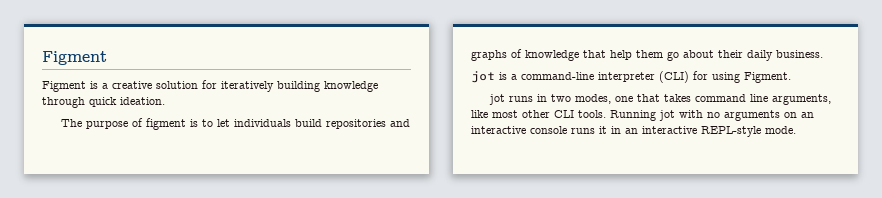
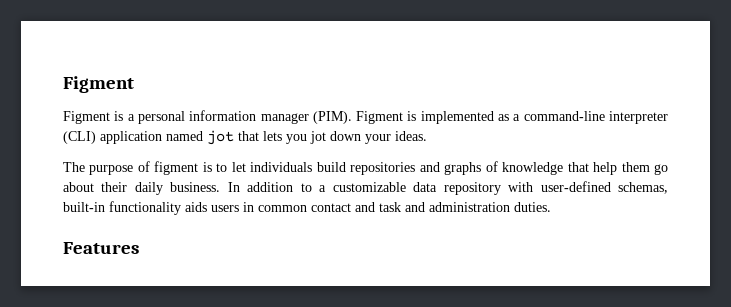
[112,80,378,92] [42,97,165,108] creative solution for iteratively building knowledge through quick ideation. -> [137,110,669,124] [63,130,427,145] personal information manager (PIM). Figment is implemented as a command-line interpreter (CLI) application named jot that lets you jot down your ideas.
[471,71,791,83] [488,94,831,105] [471,110,814,121] [471,126,796,137] // jot is a command-line interpreter (CLI) for using Figment. // jot runs in two modes, one that takes command line arguments, like most other CLI tools. Running jot with no arguments on an interactive console runs it in an interactive REPL-style mode. -> [227,181,668,195] [63,201,551,215] [63,242,139,254] In addition to a customizable data repository with user-defined schemas, built-in functionality aids users in common contact and task and administration duties. // Features

